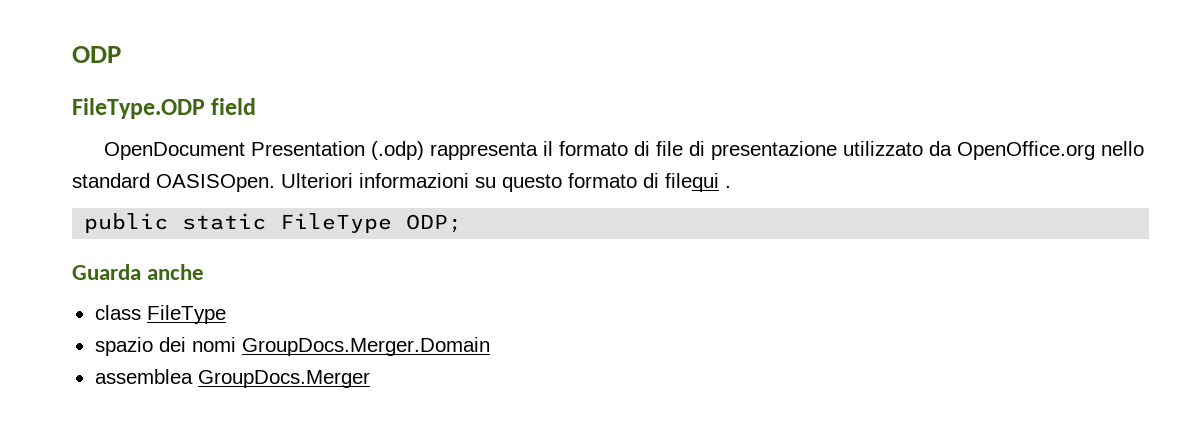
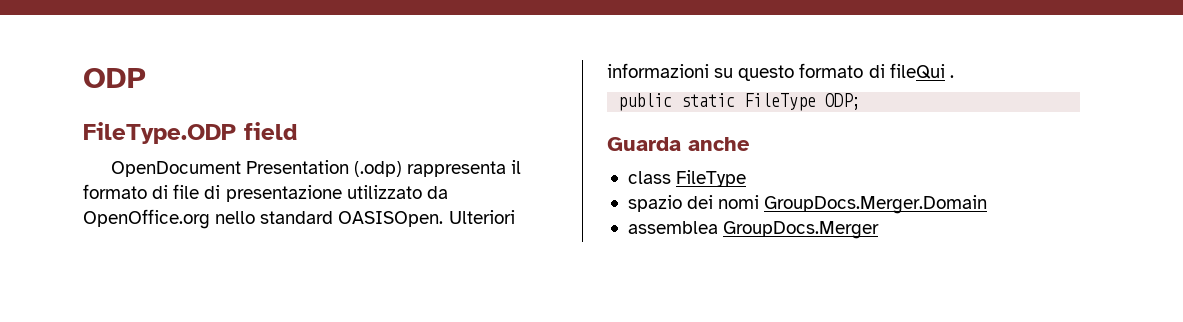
[665,173,719,192] filequi -> [889,63,945,79] fileQui

